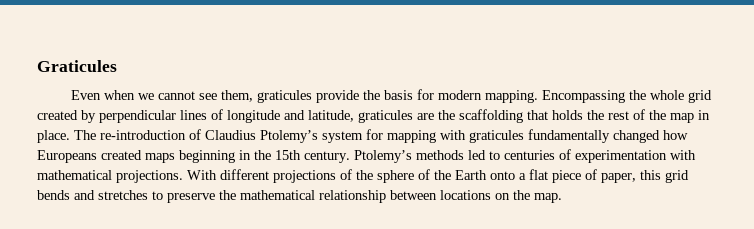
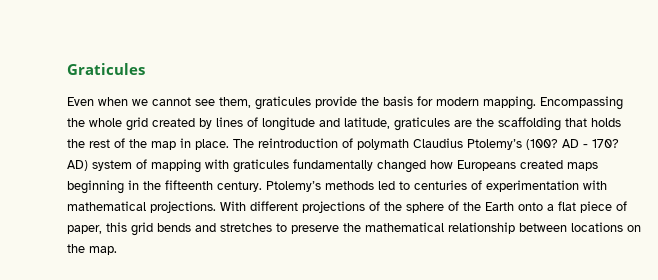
[99,110,176,123] perpendicular -> (212, 123) none
[100,129,383,143] re-introduction of Claudius Ptolemy’s system for -> [258,138,619,150] [67,159,147,171] reintroduction of polymath Claudius Ptolemy’s (100? AD - 170? AD) system of
[275,150,301,160] 15th -> [165,180,213,190] fifteenth

